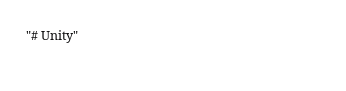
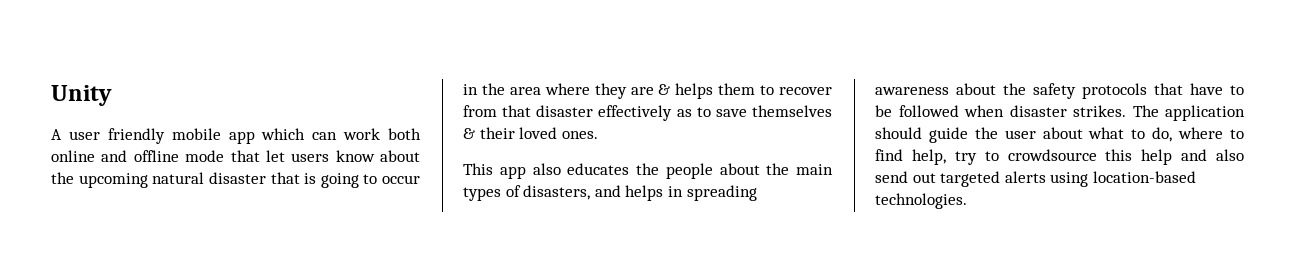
[26,30,79,43] "# Unity" -> [51,85,112,106] [51,128,421,144] [51,150,420,162] [51,172,420,188] [463,83,832,99] [463,105,832,121] [463,127,598,139] [463,163,833,179] [463,185,757,201] [875,83,1244,99] [875,105,1245,121] [875,127,1244,143] [875,149,1244,165] [875,171,1196,187] [875,193,967,209] Unity // A user friendly mobile app which can work both online and offline mode that let users know about the upcoming natural disaster that is going to occur in the area where they are & helps them to recover from that disaster effectively as to save themselves & their loved ones. // This app also educates the people about the main types of disasters, and helps in spreading awareness about the safety protocols that have to be followed when disaster strikes. The application should guide the user about what to do, where to find help, try to crowdsource this help and also send out targeted alerts using location-based technologies.

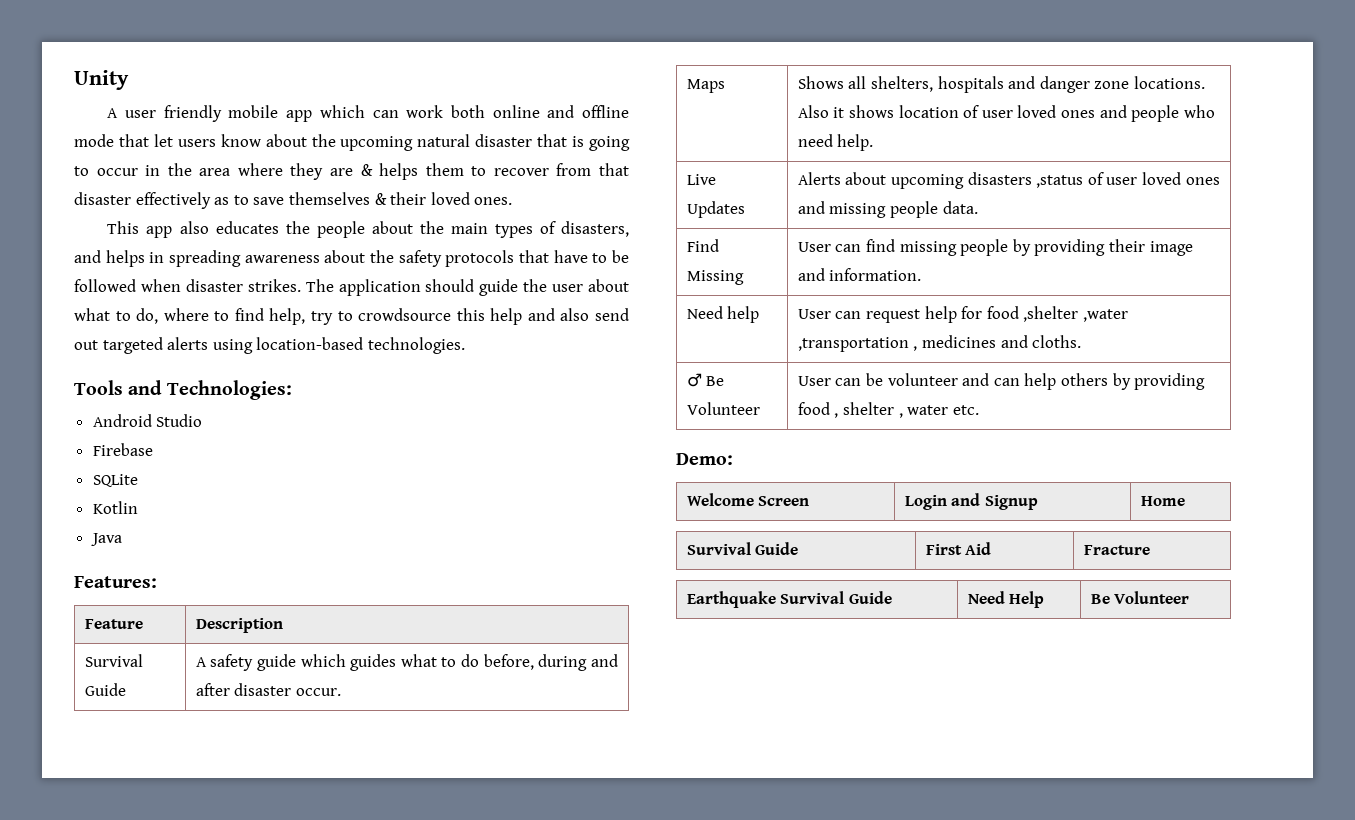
(967, 201) none -> [74,380,292,400] [92,414,203,427] [92,443,153,456] [92,474,138,487] [92,501,138,514] [90,533,122,546] [74,576,157,588] [84,619,143,629] [195,618,283,633] [84,654,143,667] [84,683,126,696] [195,654,618,671] [195,683,342,696] [686,79,725,93] [797,76,1206,93] [797,105,1215,122] [797,134,874,151] [686,174,716,185] [686,201,745,218] [797,172,1220,189] [797,201,978,218] [686,239,719,252] [686,270,744,285] [797,239,1193,256] [797,268,922,281] [686,306,760,323] [797,306,1129,323] [797,335,1082,352] [686,373,725,387] [686,402,760,415] [797,373,1206,390] [797,402,979,418] [676,453,733,465] [686,493,810,506] [904,493,1039,510] [1140,496,1185,506] [686,542,799,555] [925,542,992,555] [1083,545,1150,555] [686,591,893,608] [967,591,1045,608] [1090,591,1190,604] // Tools and Technologies: // Android Studio // Firebase // SQLite // Kotlin // Java // Features: // Feature | Description // Survival Guide | A safety guide which guides what to do before, during and after disaster occur. // Maps | Shows all shelters, hospitals and danger zone locations. Also it shows location of user loved ones and people who need help. // Live Updates | Alerts about upcoming disasters ,status of user loved ones and missing people data. // Find Missing | User can find missing people by providing their image and information. // Need help | User can request help for food ,shelter ,water ,transportation , medicines and cloths. // ♂ Be Volunteer | User can be volunteer and can help others by providing food , shelter , water etc. // Demo: // Welcome Screen | Login and Signup | Home // Survival Guide | First Aid | Fracture // Earthquake Survival Guide | Need Help | Be Volunteer

